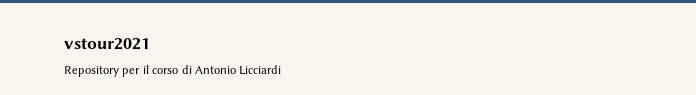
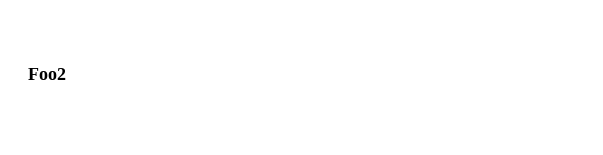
[64,38,150,50] [64,65,282,77] vstour2021 // Repository per il corso di Antonio Licciardi -> [28,68,66,80] Foo2

